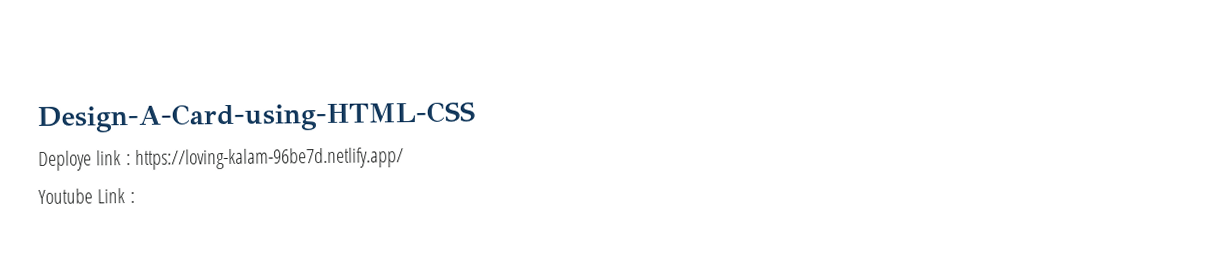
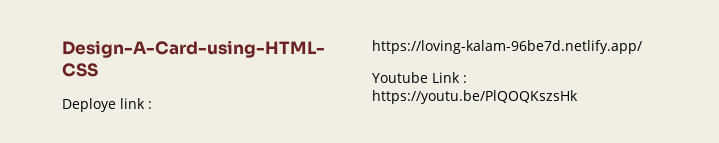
(135, 197) none -> [372,90,578,104] https://youtu.be/PlQOQKszsHk

